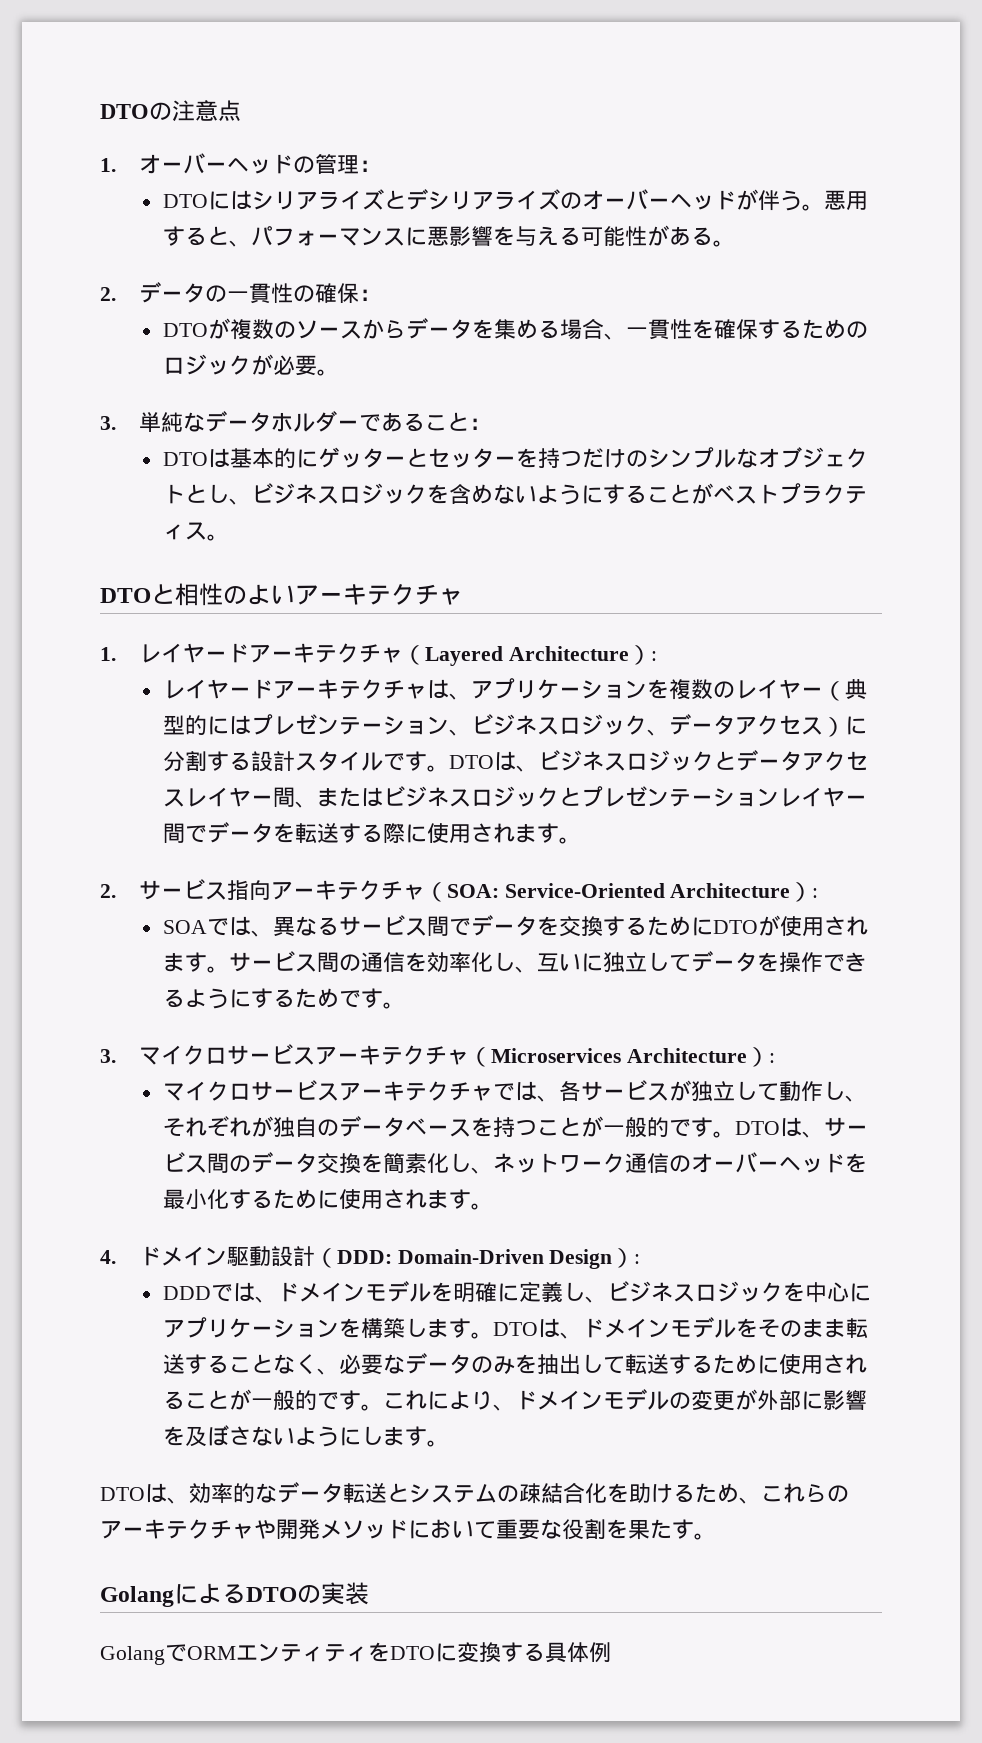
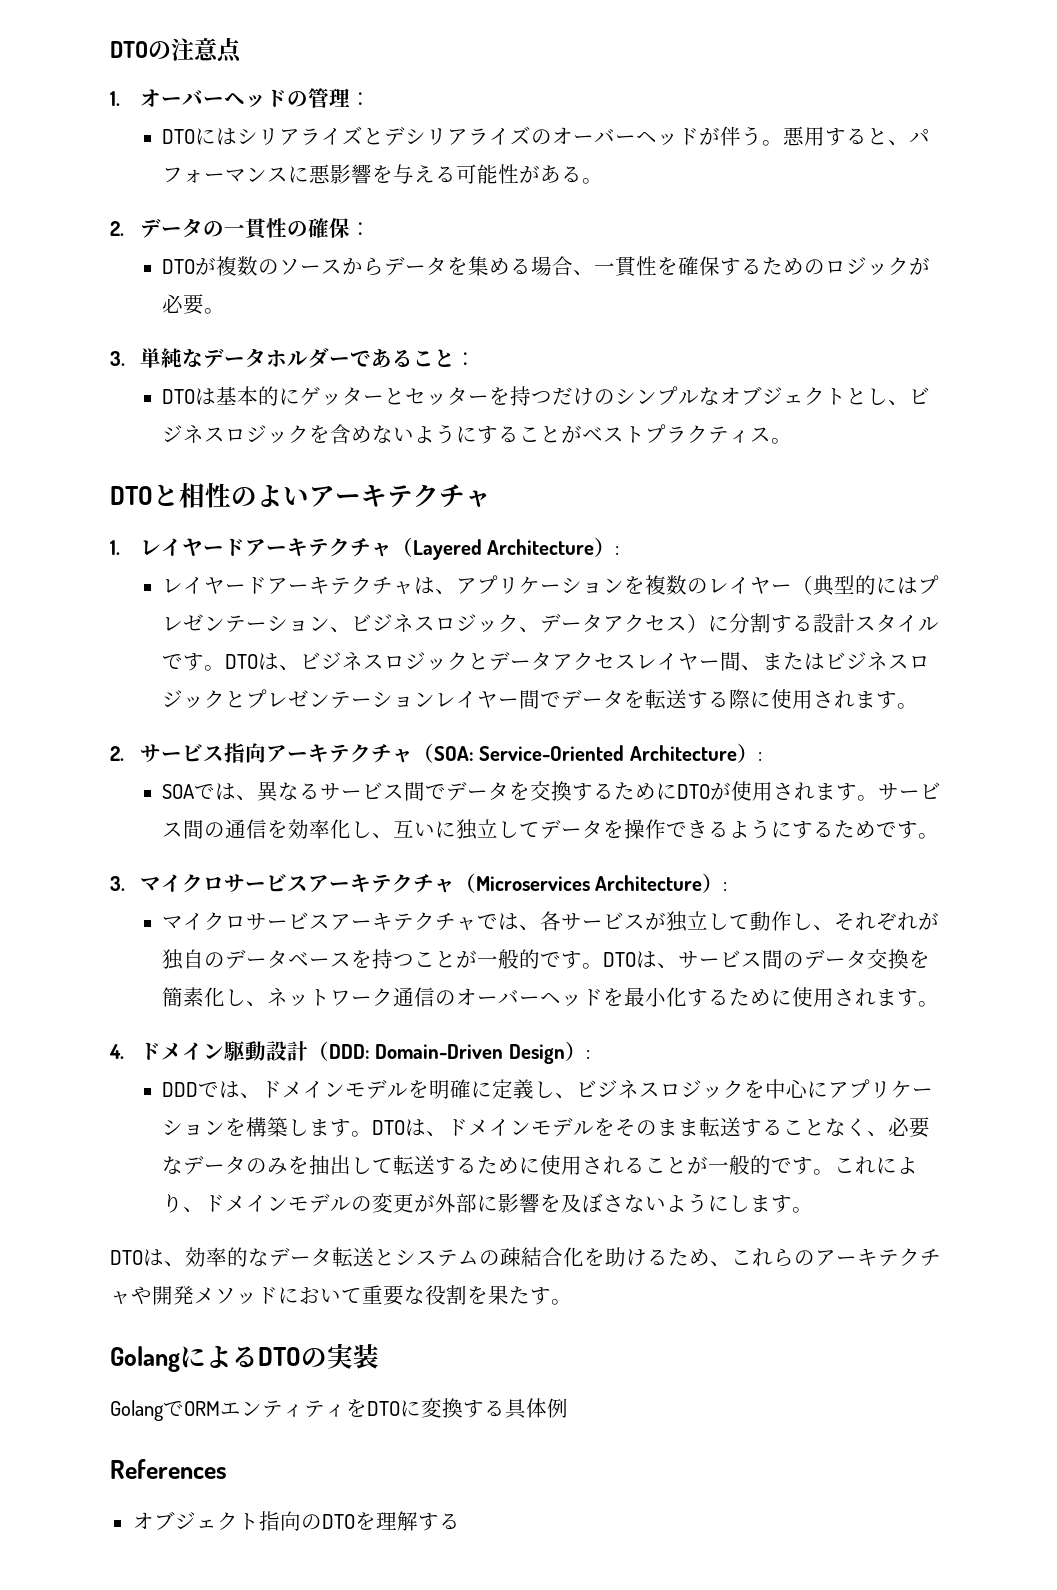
(611, 1652) none -> [110,1459,227,1479] [132,1511,460,1531] // References // オブジェクト指向のDTOを理解する

